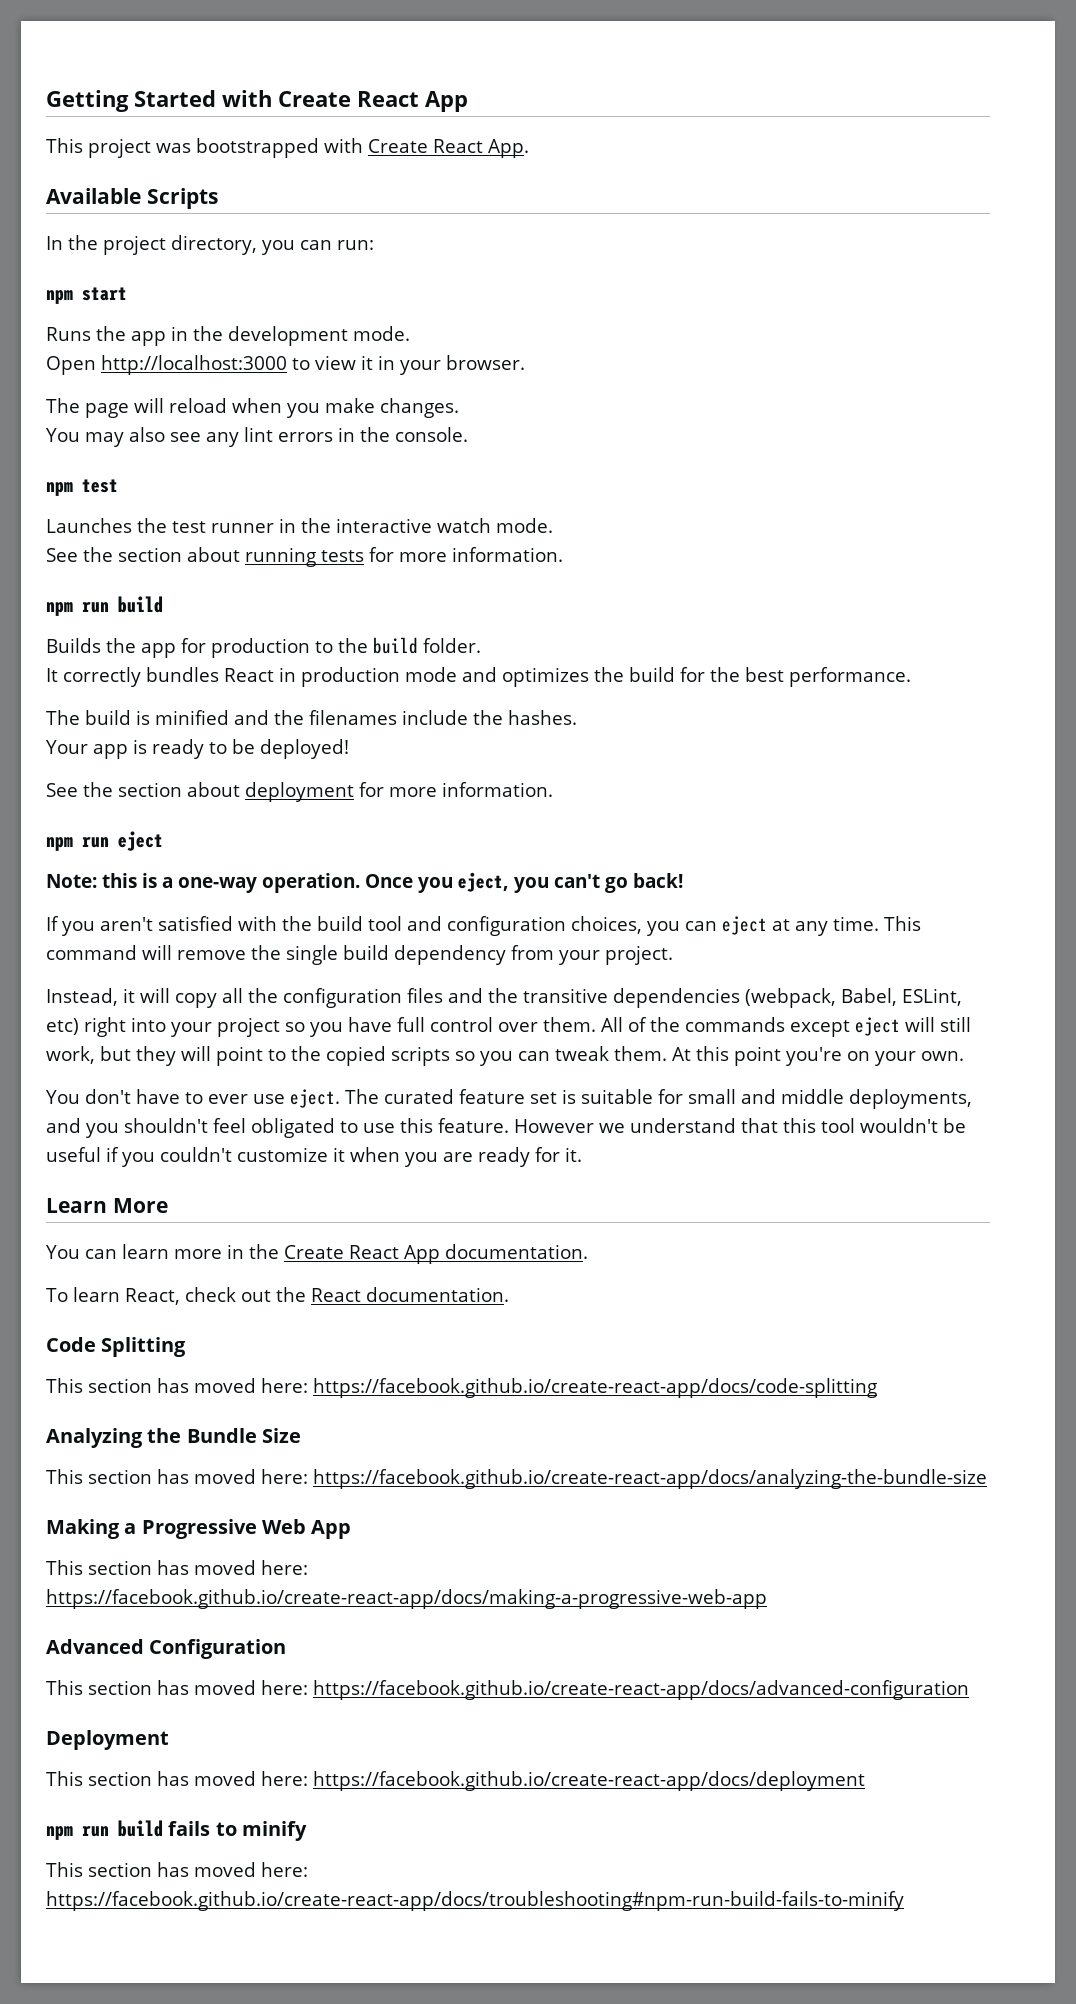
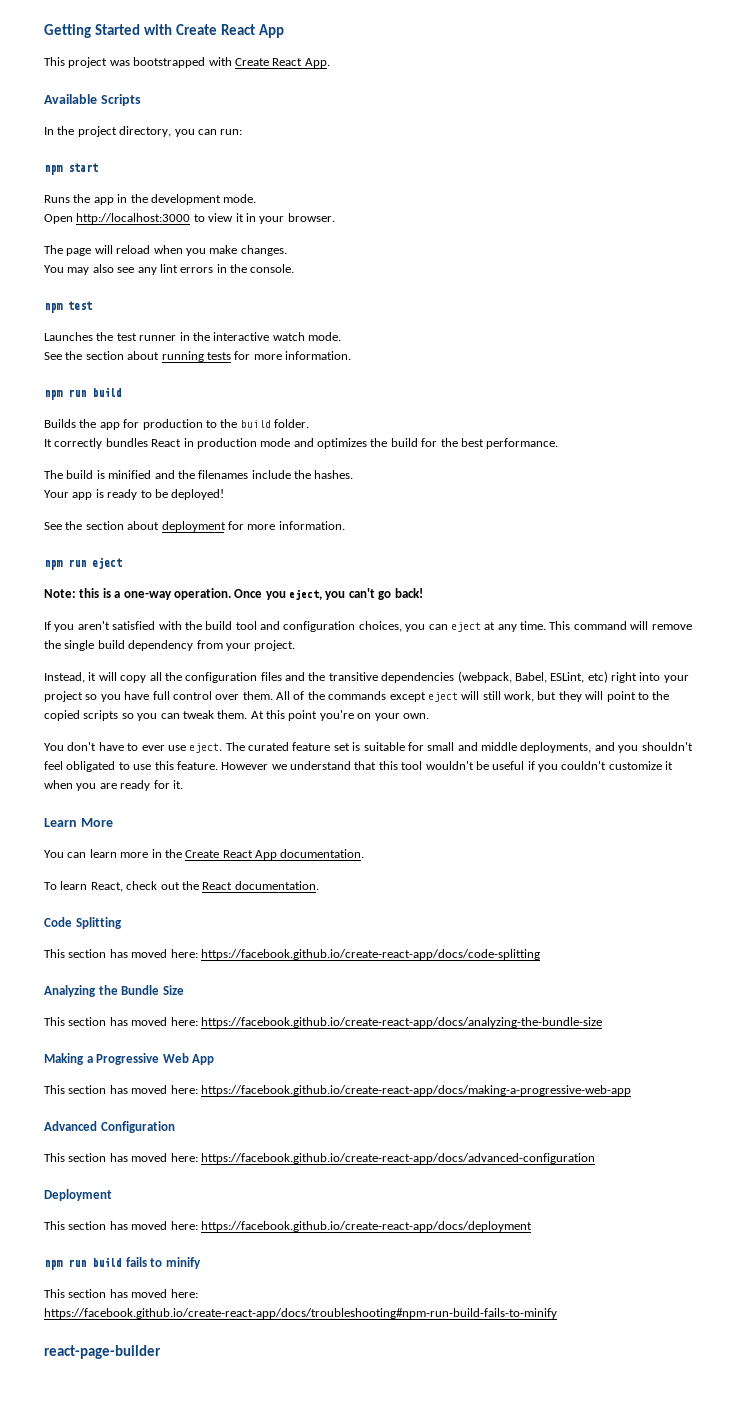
(904, 1901) none -> [44,1345,161,1359] // react-page-builder

